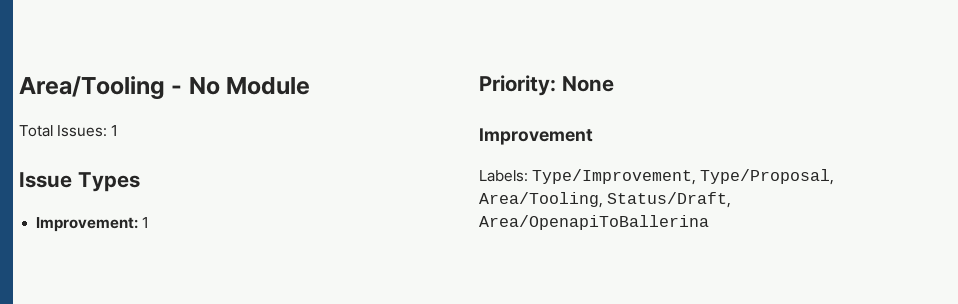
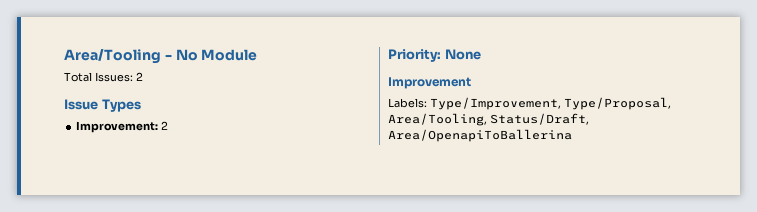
[111,125,119,136] 1 -> [136,72,143,81] 2
[142,217,150,228] 1 -> [161,121,169,130] 2

